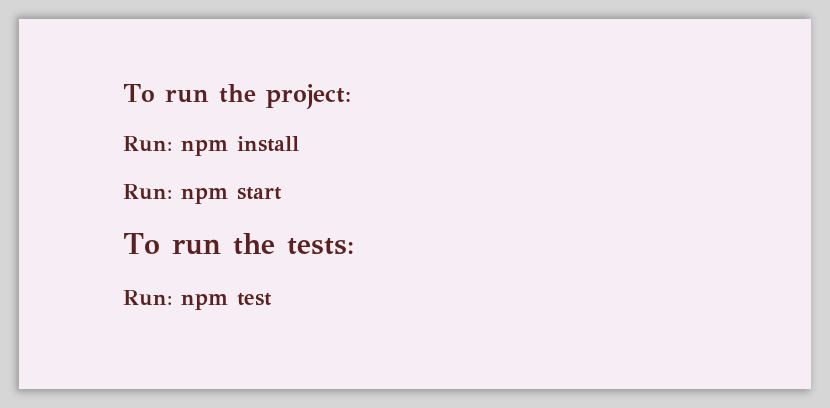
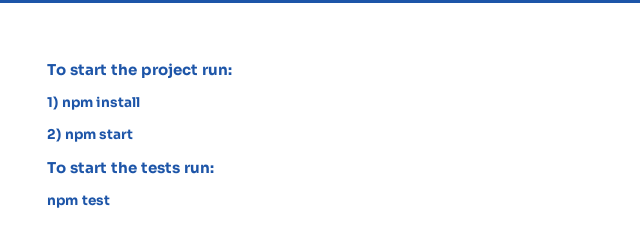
[123,84,351,109] [123,136,172,152] To run the project: // Run: -> [47,63,233,79] [47,96,58,110] To start the project run: // 1)
[123,184,172,200] Run: -> [47,128,61,142] 2)
[171,233,354,255] [123,290,172,306] run the tests: // Run: -> [70,162,215,174] start the tests run: //

